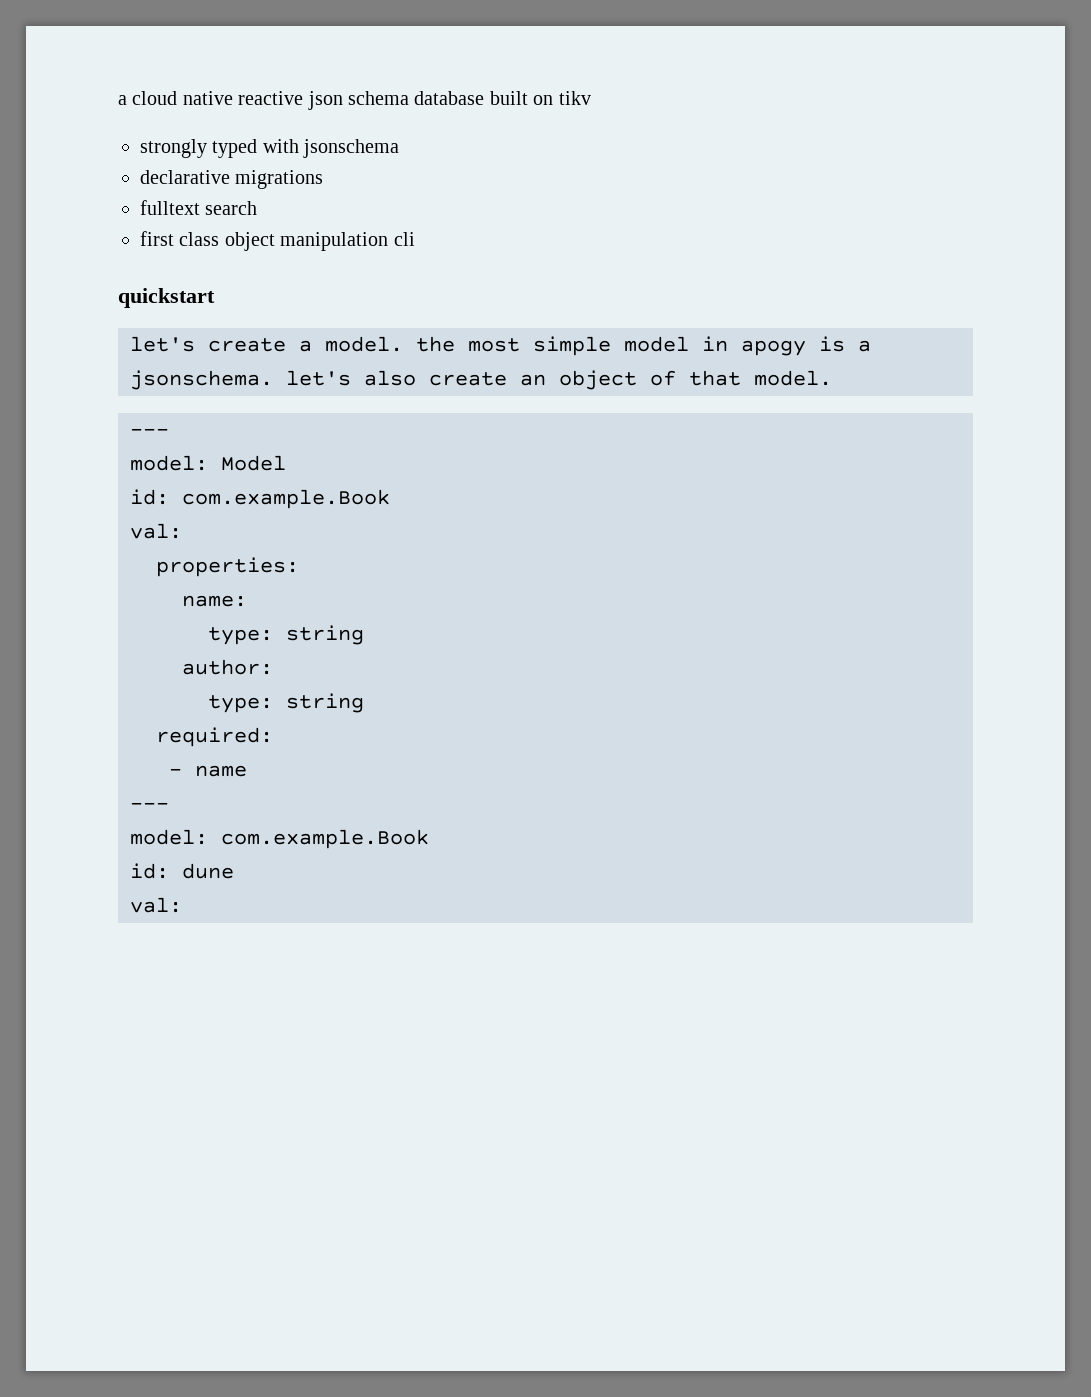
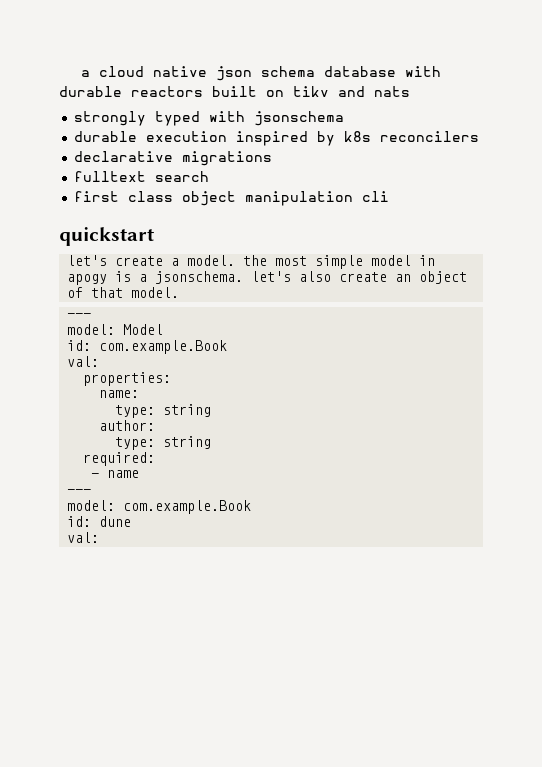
[238,91,304,105] reactive -> (207, 71) none
(485, 98) none -> [404,66,441,77] [59,86,203,97] with durable reactors
(591, 98) none -> [338,86,410,97] and nats
(400, 148) none -> [74,131,480,146] // durable execution inspired by k8s reconcilers

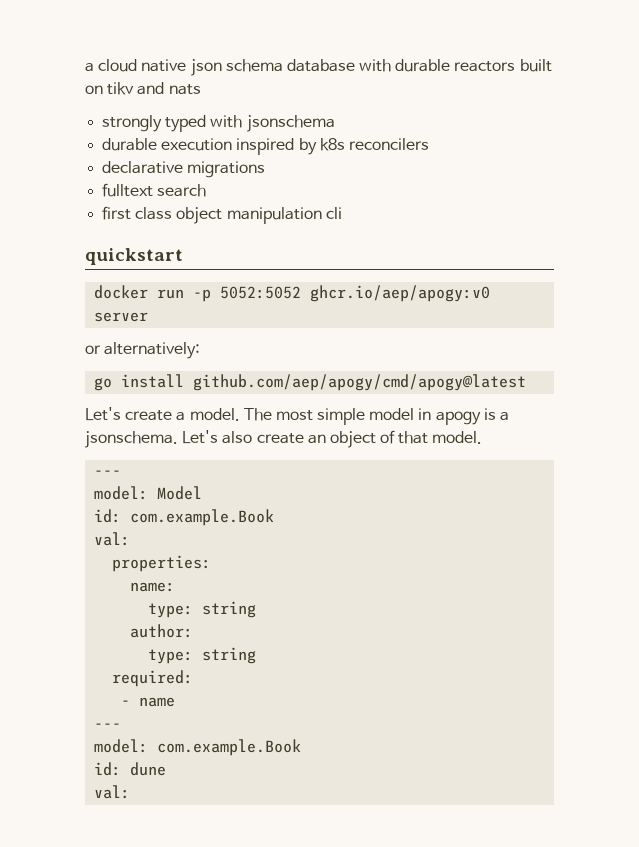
[67,255,108,266] let's -> [94,285,491,302] [94,312,149,322] [85,342,201,359] [94,374,527,391] [85,407,121,421] docker run -p 5052:5052 ghcr.io/aep/apogy:v0 server // or alternatively: // go install github.com/aep/apogy/cmd/apogy@latest // Let's
[243,255,268,266] the -> [243,408,272,421] The
[251,271,292,282] let's -> [182,430,219,444] Let's

